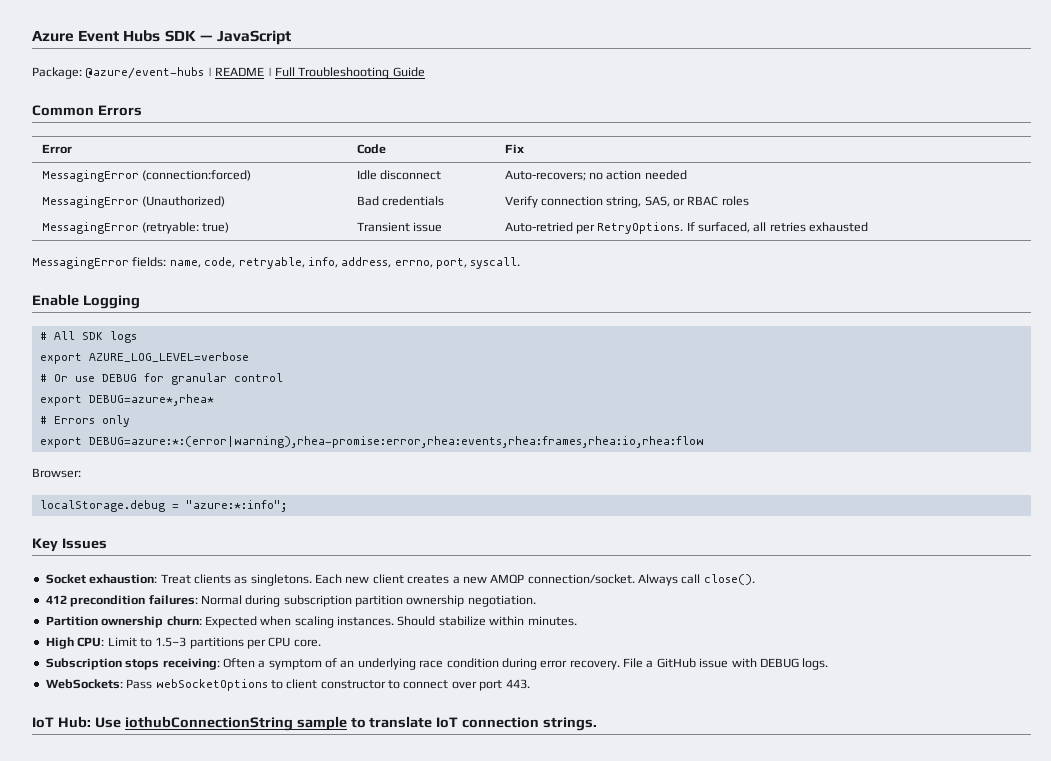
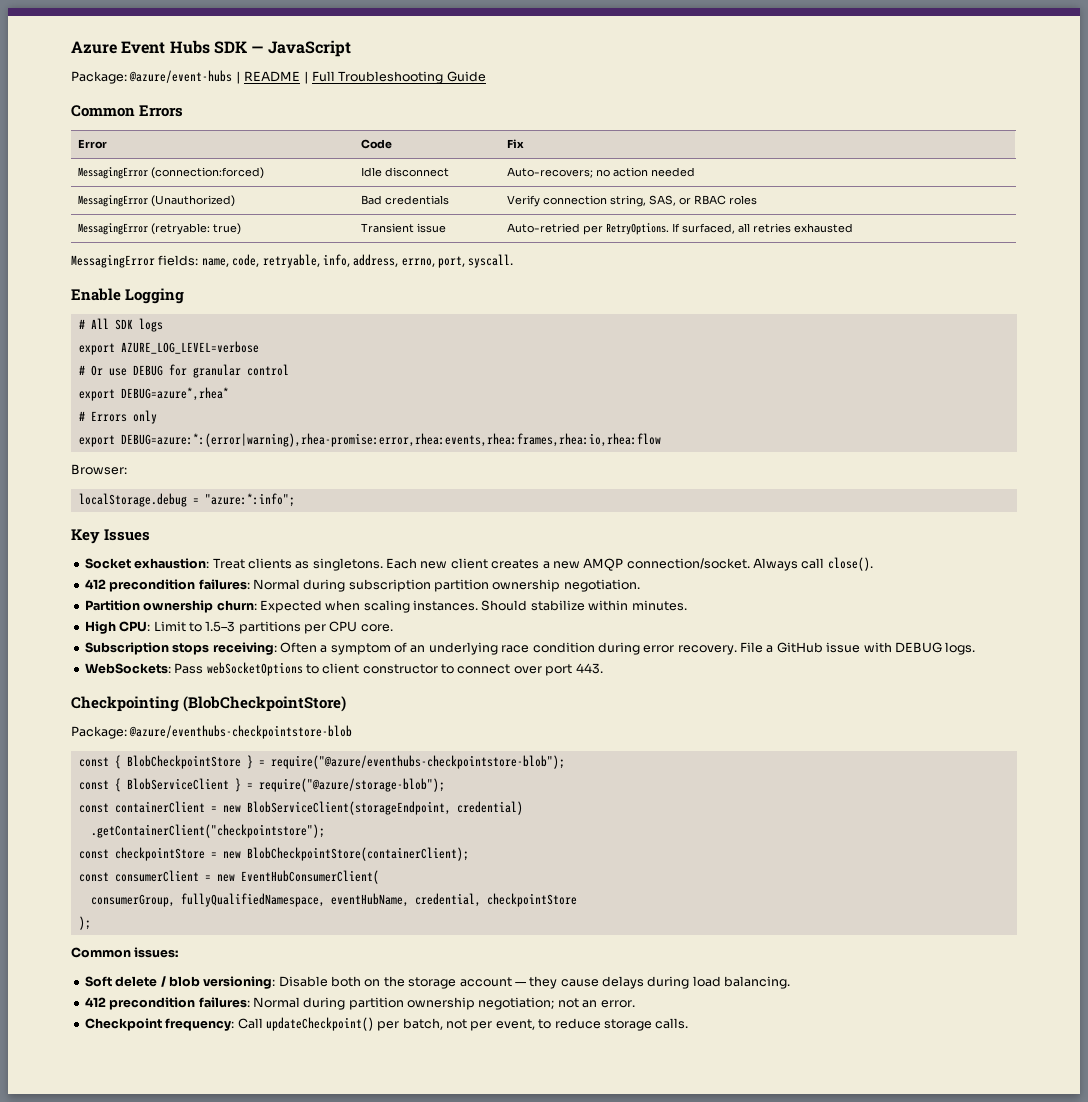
[32,716,598,731] IoT Hub: Use iothubConnectionString sample to translate IoT connection strings. -> [71,696,347,712] [71,725,353,739] [78,755,565,769] [78,778,445,792] [78,801,523,815] [90,824,325,838] [78,847,469,861] [78,870,379,884] [90,893,577,907] [78,916,91,930] [71,947,179,958] [84,976,791,989] [84,997,635,1010] [84,1017,689,1031] Checkpointing (BlobCheckpointStore) // Package: @azure/eventhubs-checkpointstore-blob // const { BlobCheckpointStore } = require("@azure/eventhubs-checkpointstore-blob"); // const { BlobServiceClient } = require("@azure/storage-blob"); // const containerClient = new BlobServiceClient(storageEndpoint, credential) // .getContainerClient("checkpointstore"); // const checkpointStore = new BlobCheckpointStore(containerClient); // const consumerClient = new EventHubConsumerClient( // consumerGroup, fullyQualifiedNamespace, eventHubName, credential, checkpointStore // ); // Common issues: // Soft delete / blob versioning: Disable both on the storage account — they cause delays during load balancing. // 412 precondition failures: Normal during partition ownership negotiation; not an error. // Checkpoint frequency: Call updateCheckpoint() per batch, not per event, to reduce storage calls.

